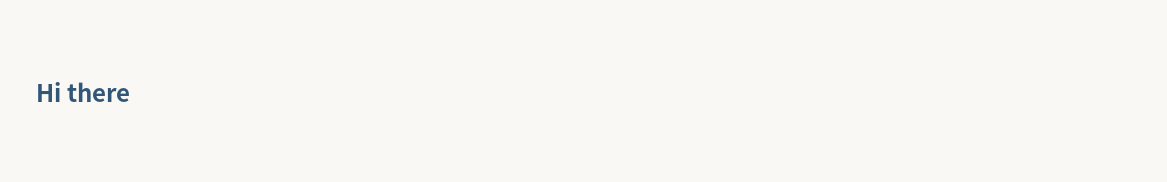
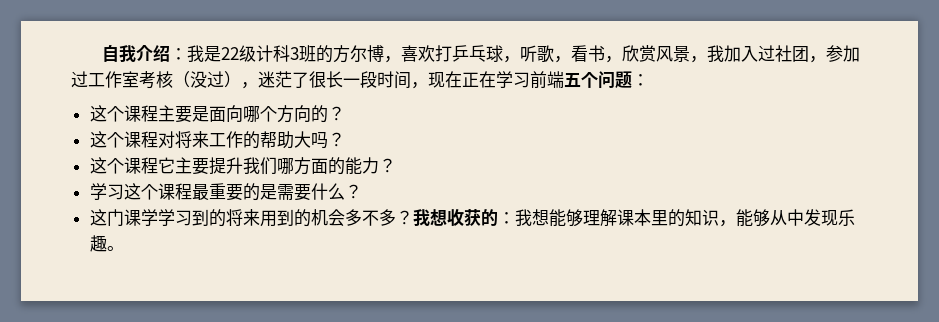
[36,82,131,102] Hi there -> [101,44,860,63] [71,71,649,89] [89,105,345,123] [89,131,345,149] [89,157,396,175] [89,183,362,201] [89,209,855,227] [89,235,124,252] 自我介绍：我是22级计科3班的方尔博，喜欢打乒乓球，听歌，看书，欣赏风景，我加入过社团，参加过工作室考核（没过），迷茫了很长一段时间，现在正在学习前端五个问题： // 这个课程主要是面向哪个方向的？ // 这个课程对将来工作的帮助大吗？ // 这个课程它主要提升我们哪方面的能力？ // 学习这个课程最重要的是需要什么？ // 这门课学学习到的将来用到的机会多不多？我想收获的：我想能够理解课本里的知识，能够从中发现乐趣。

